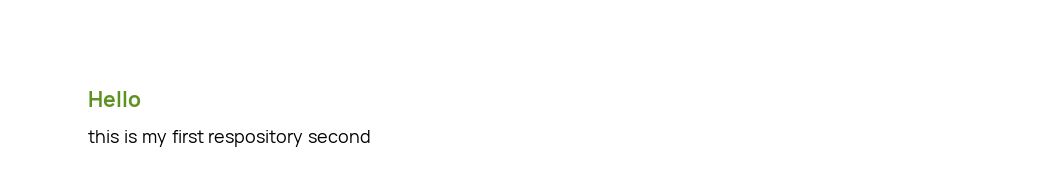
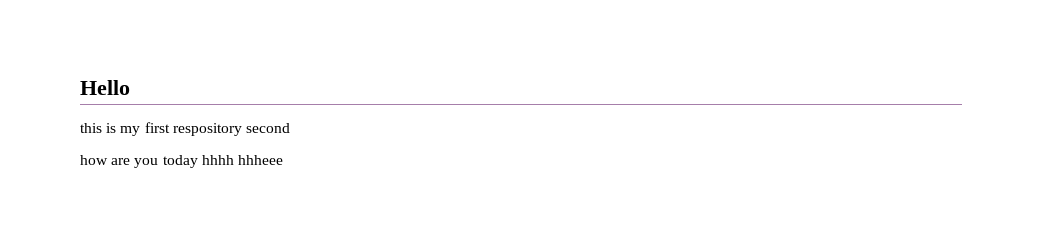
(372, 136) none -> [80,155,283,168] // how are you today hhhh hhheee

